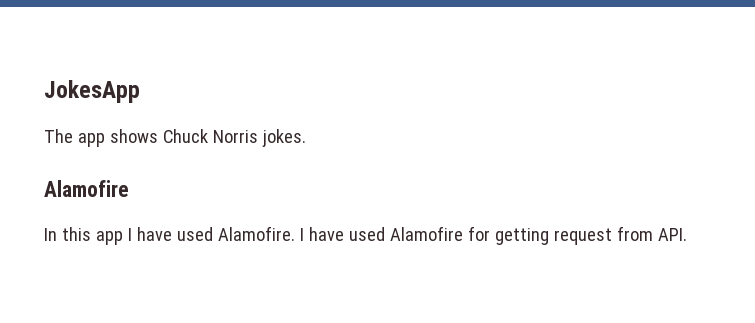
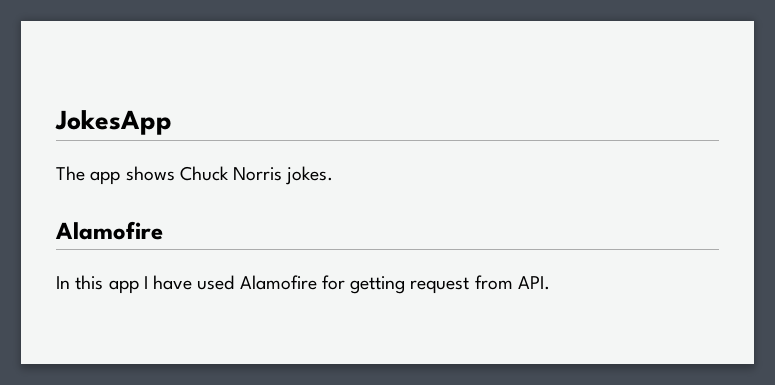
[217,226,385,241] Alamofire. I have used -> (235, 282) none

